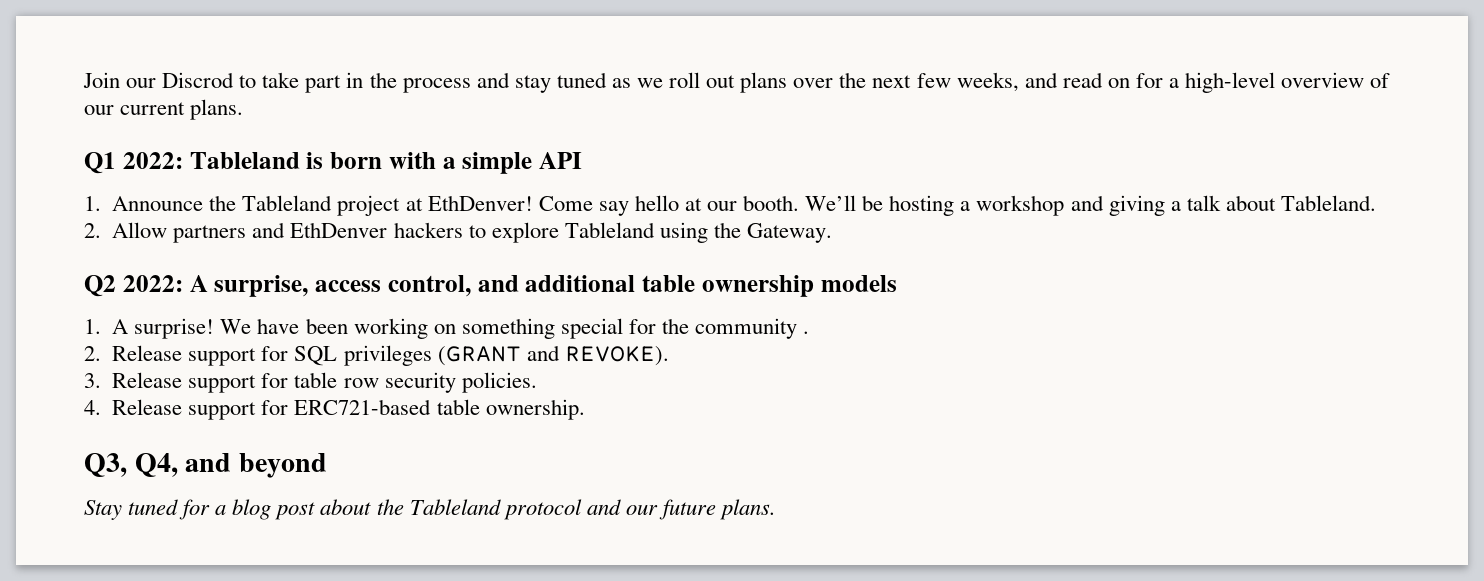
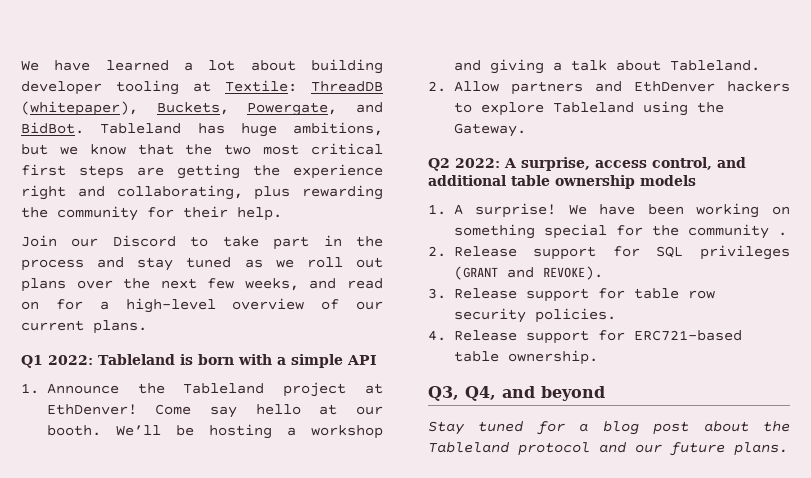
(83, 80) none -> [21,59,383,74] [21,80,383,95] [21,101,383,116] [21,122,383,137] [21,143,383,155] [21,164,383,179] [21,185,383,200] [21,206,282,221] We have learned a lot about building developer tooling at Textile: ThreadDB (whitepaper), Buckets, Powergate, and BidBot. Tableland has huge ambitions, but we know that the two most critical first steps are getting the experience right and collaborating, plus rewarding the community for their help. //
[162,72,235,88] Discrod -> [112,235,176,247] Discord

